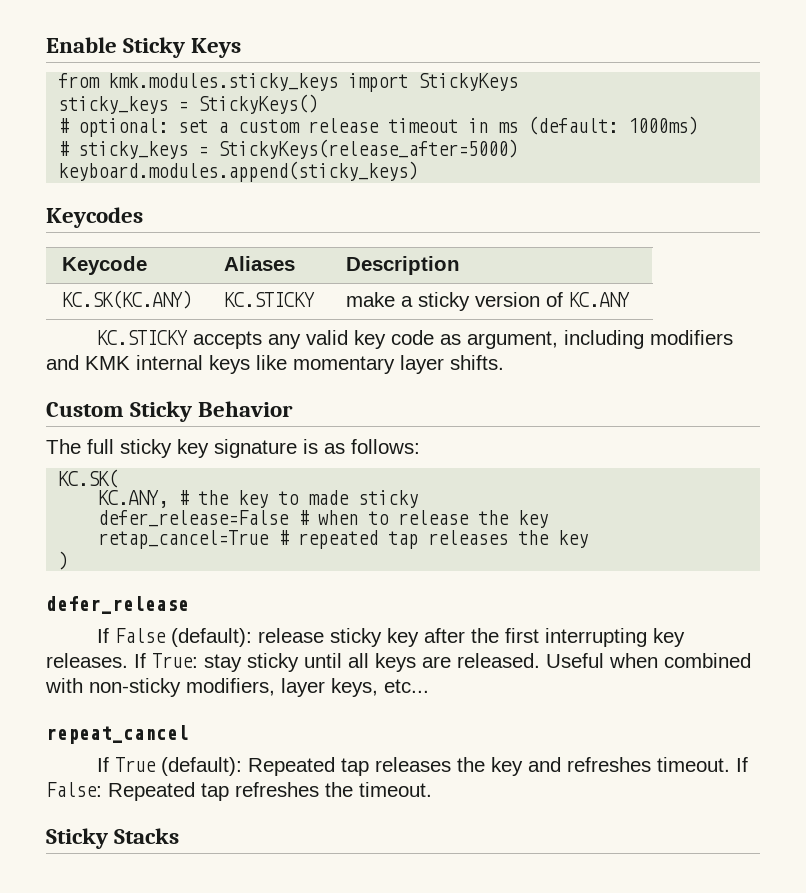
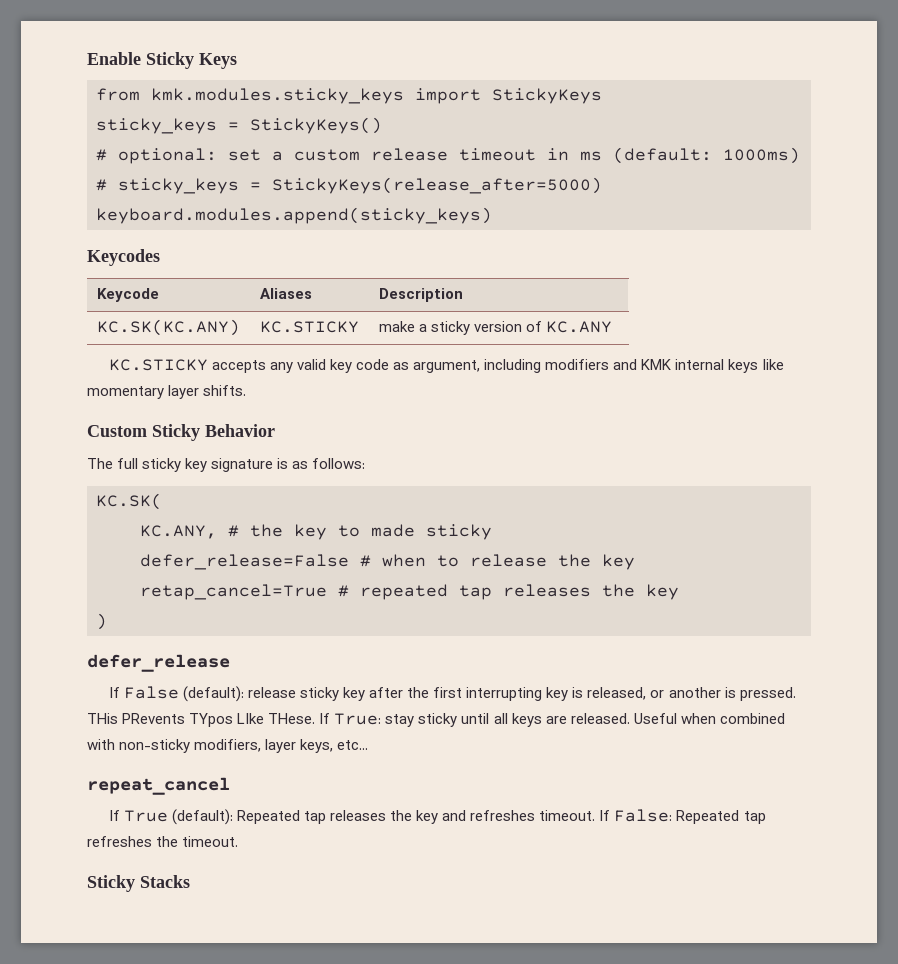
[46,653,128,668] releases. -> [572,687,796,701] [87,713,316,727] is released, or another is pressed. THis PRevents TYpos LIke THese.

